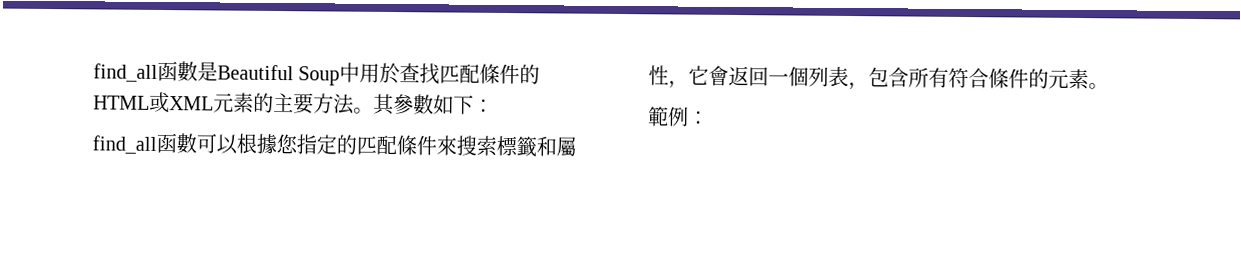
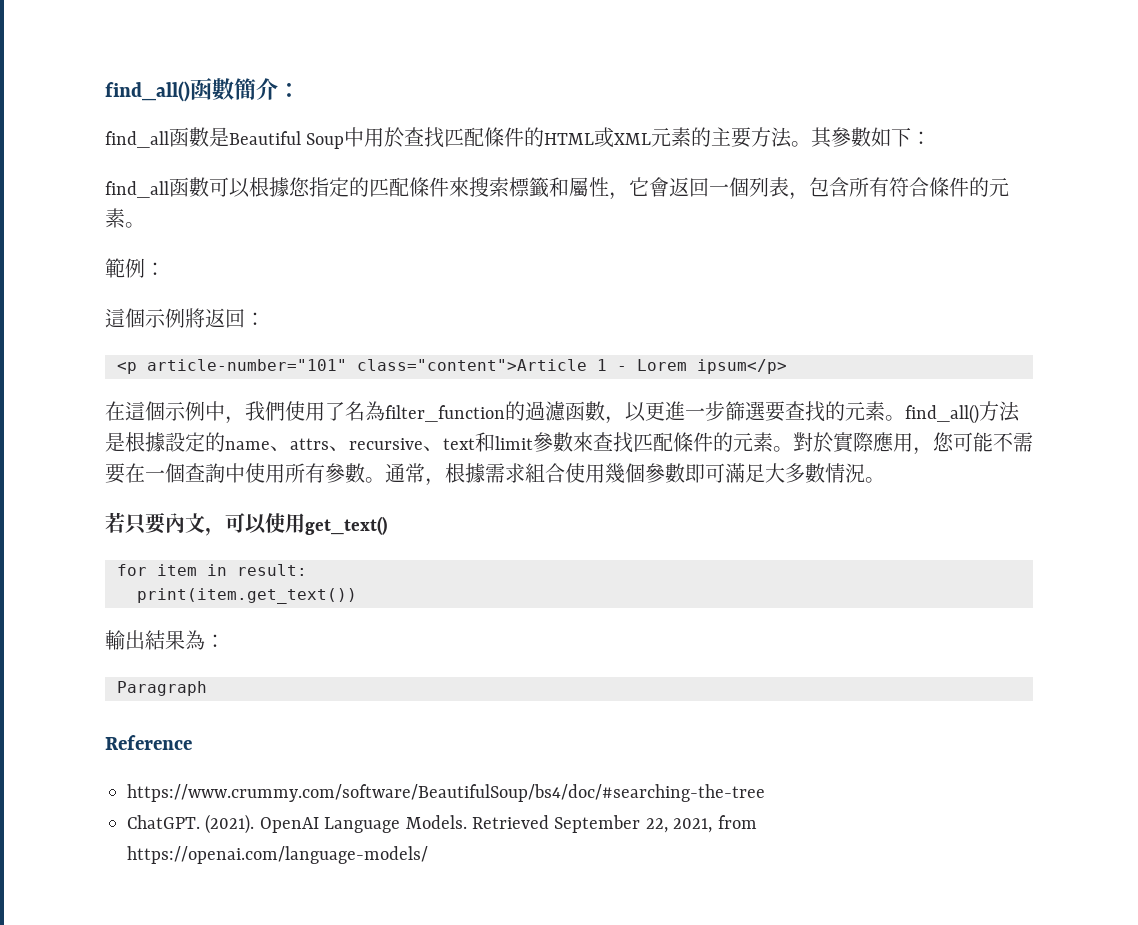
(93, 72) none -> [105,78,300,102] find_all()函數簡介： //
(709, 117) none -> [105,308,265,328] [117,359,787,374] [105,401,1020,424] [105,432,1033,455] [105,463,885,486] [105,512,387,536] [117,564,307,576] [137,588,357,604] [105,630,225,650] [117,681,207,696] [105,735,192,750] [127,784,765,802] [127,814,757,834] [127,846,428,864] // 這個示例將返回： // <p article-number="101" class="content">Article 1 - Lorem ipsum</p> // 在這個示例中，我們使用了名為filter_function的過濾函數，以更進一步篩選要查找的元素。find_all()方法是根據設定的name、attrs、recursive、text和limit參數來查找匹配條件的元素。對於實際應用，您可能不需要在一個查詢中使用所有參數。通常，根據需求組合使用幾個參數即可滿足大多數情況。 // 若只要內文，可以使用get_text() // for item in result: // print(item.get_text()) // 輸出結果為： // Paragraph // Reference // https://www.crummy.com/software/BeautifulSoup/bs4/doc/#searching-the-tree // ChatGPT. (2021). OpenAI Language Models. Retrieved September 22, 2021, from https://openai.com/language-models/

